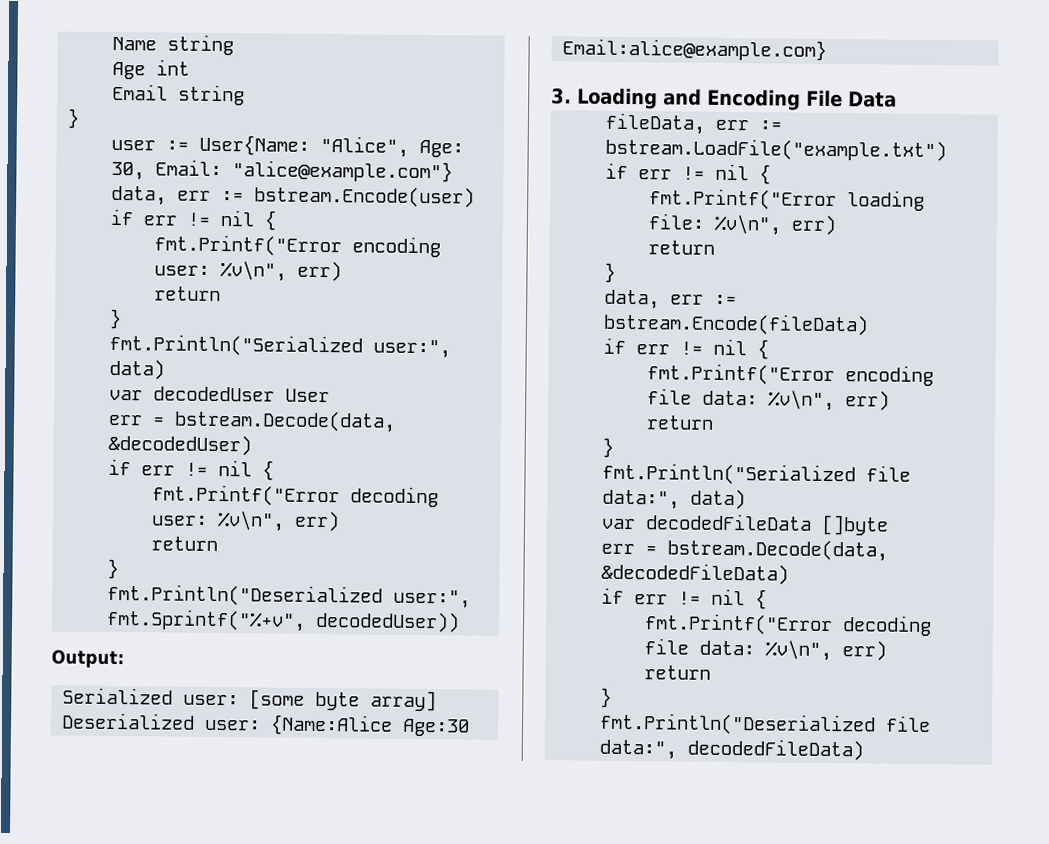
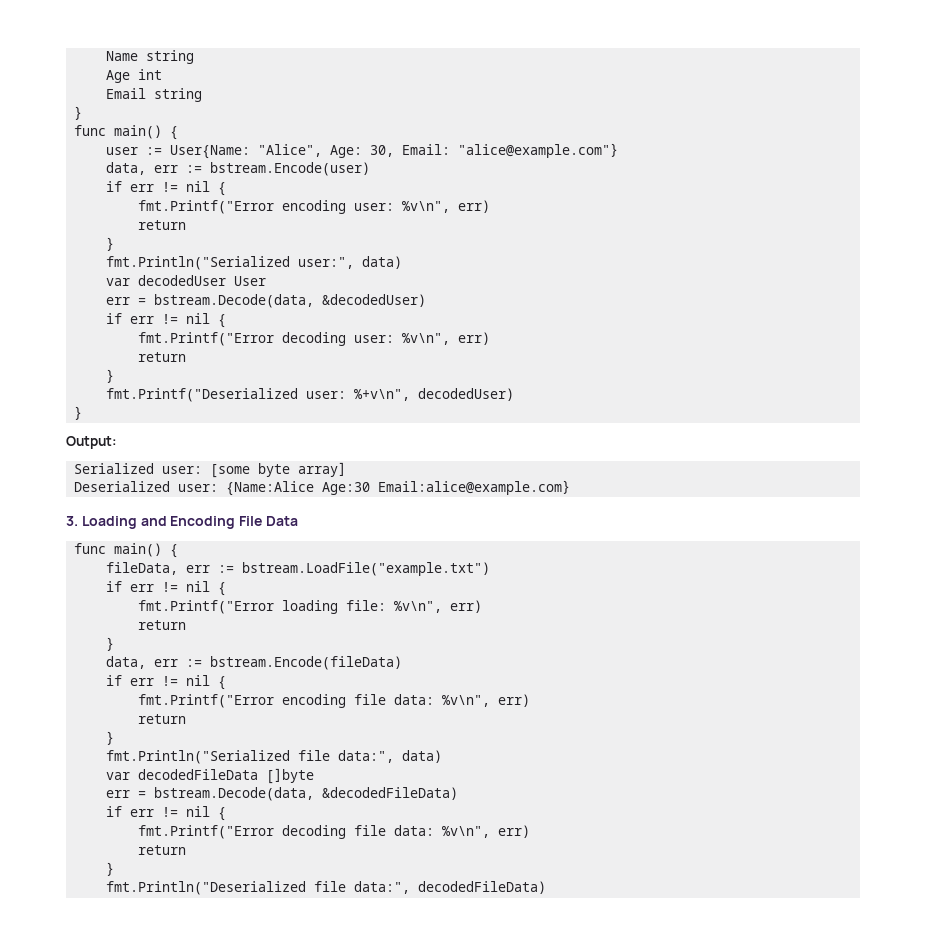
(80, 118) none -> [74,125,179,140] // func main() {
[106,583,471,609] [105,608,460,633] fmt.Println("Deserialized user:", fmt.Sprintf("%+v", decodedUser)) -> [106,388,515,402] [74,406,83,420] fmt.Printf("Deserialized user: %+v\n", decodedUser) // }
(897, 99) none -> [74,543,179,558] // func main() {

